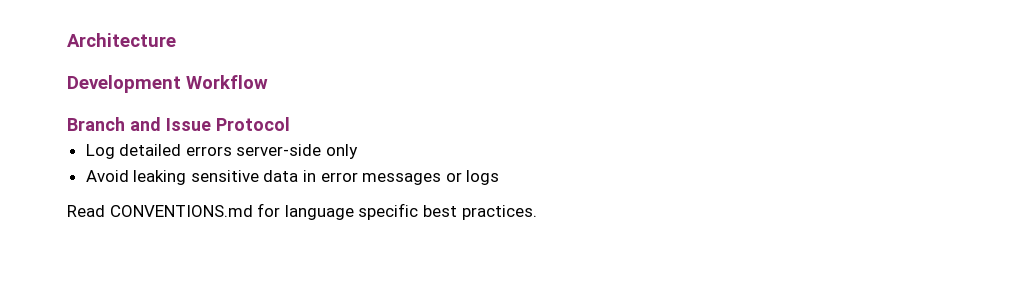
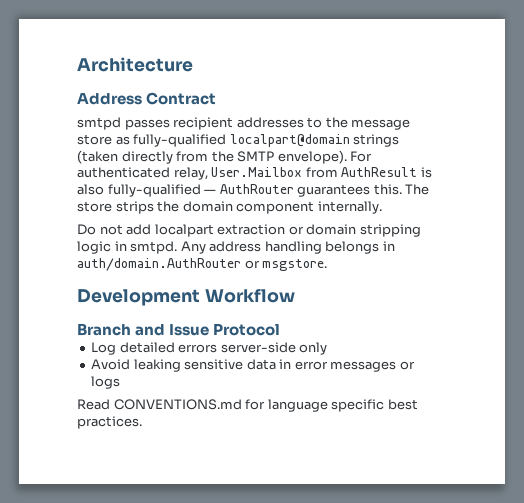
(176, 40) none -> [77,92,217,105] [77,117,411,130] [77,134,400,147] [77,150,373,164] [77,167,432,180] [77,184,430,197] [77,201,382,214] [77,224,421,237] [77,241,395,254] [77,258,328,271] // Address Contract // smtpd passes recipient addresses to the message store as fully-qualified localpart@domain strings (taken directly from the SMTP envelope). For authenticated relay, User.Mailbox from AuthResult is also fully-qualified — AuthRouter guarantees this. The store strips the domain component internally. // Do not add localpart extraction or domain stripping logic in smtpd. Any address handling belongs in auth/domain.AuthRouter or msgstore.

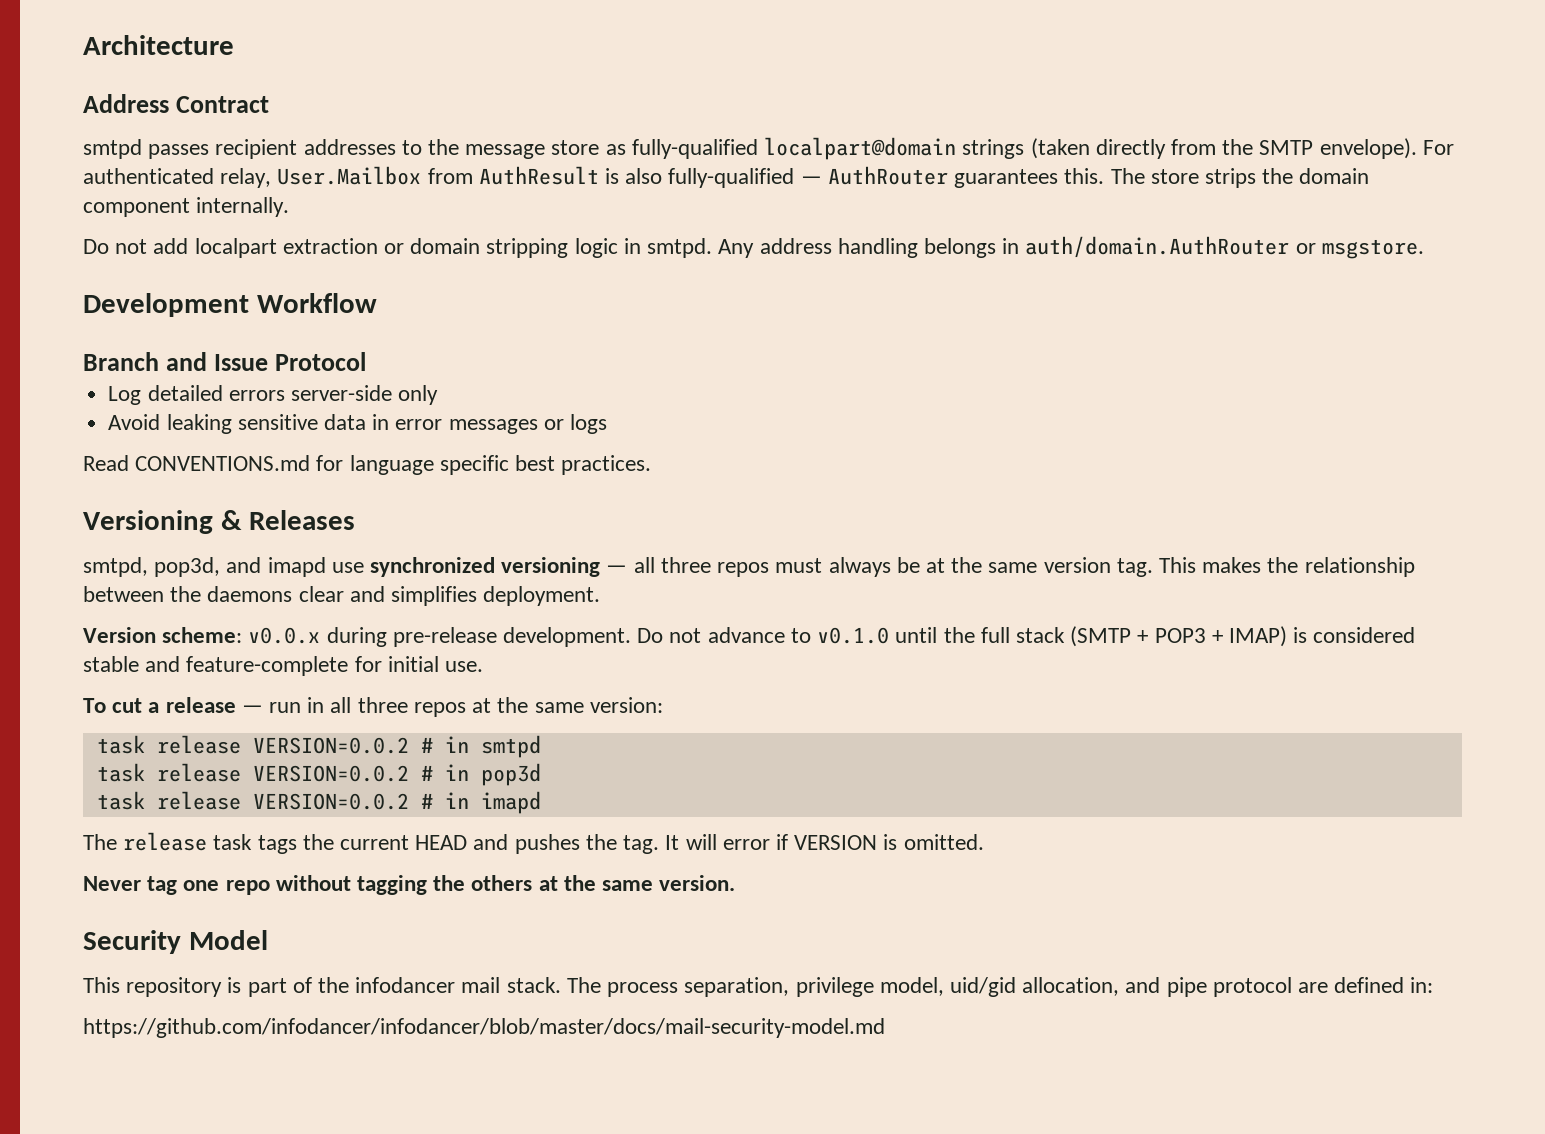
(142, 422) none -> [83,510,355,534] [83,557,1415,577] [83,586,601,606] [83,626,1416,647] [83,656,484,676] [83,697,663,717] [96,735,541,758] [96,763,541,786] [96,791,541,814] [83,832,984,854] [83,875,736,895] [83,930,268,954] [83,977,1434,997] [83,1018,885,1038] // Versioning & Releases // smtpd, pop3d, and imapd use synchronized versioning — all three repos must always be at the same version tag. This makes the relationship between the daemons clear and simplifies deployment. // Version scheme: v0.0.x during pre-release development. Do not advance to v0.1.0 until the full stack (SMTP + POP3 + IMAP) is considered stable and feature-complete for initial use. // To cut a release — run in all three repos at the same version: // task release VERSION=0.0.2 # in smtpd // task release VERSION=0.0.2 # in pop3d // task release VERSION=0.0.2 # in imapd // The release task tags the current HEAD and pushes the tag. It will error if VERSION is omitted. // Never tag one repo without tagging the others at the same version. // Security Model // This repository is part of the infodancer mail stack. The process separation, privilege model, uid/gid allocation, and pipe protocol are defined in: // https://github.com/infodancer/infodancer/blob/master/docs/mail-security-model.md

